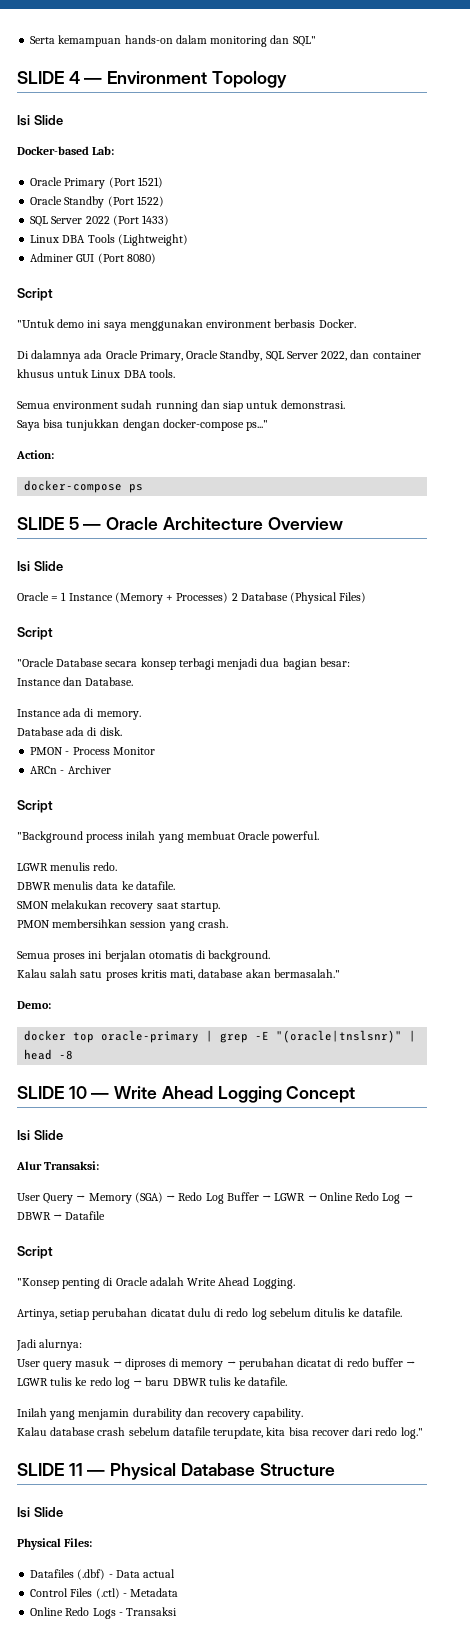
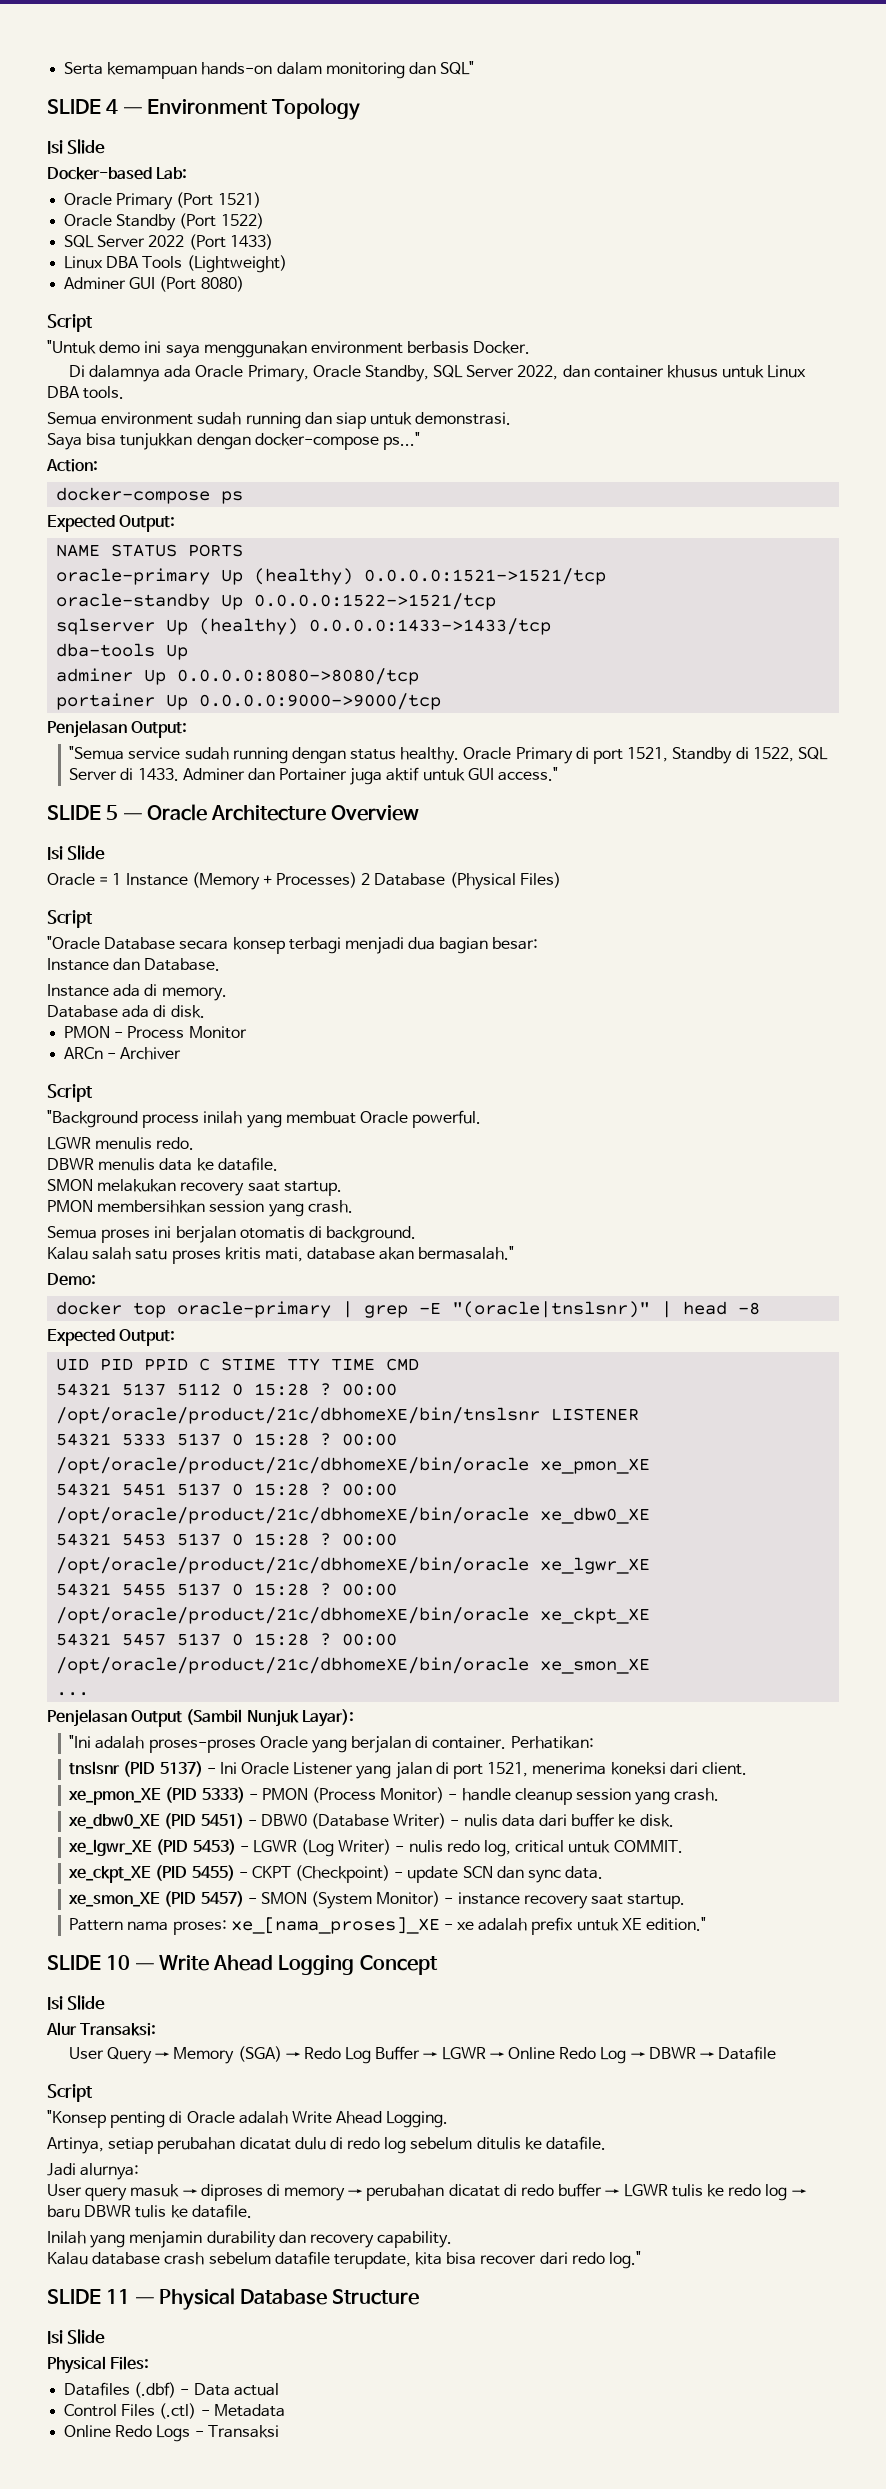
(144, 488) none -> [47,515,176,532] [56,544,244,557] [56,568,607,585] [56,593,497,610] [56,618,552,635] [56,643,189,660] [56,668,420,685] [56,693,442,710] [47,720,188,738] [69,746,828,764] [69,767,559,785] // Expected Output: // NAME STATUS PORTS // oracle-primary Up (healthy) 0.0.0.0:1521->1521/tcp // oracle-standby Up 0.0.0.0:1522->1521/tcp // sqlserver Up (healthy) 0.0.0.0:1433->1433/tcp // dba-tools Up // adminer Up 0.0.0.0:8080->8080/tcp // portainer Up 0.0.0.0:9000->9000/tcp // Penjelasan Output: // "Semua service sudah running dengan status healthy. Oracle Primary di port 1521, Standby di 1522, SQL Server di 1433. Adminer dan Portainer juga aktif untuk GUI access."
(74, 1055) none -> [47,1329,176,1346] [56,1358,420,1371] [56,1383,398,1396] [56,1407,640,1424] [56,1433,398,1446] [56,1457,651,1474] [56,1483,398,1496] [56,1507,651,1524] [56,1533,398,1546] [56,1557,651,1574] [56,1583,398,1596] [56,1607,651,1624] [56,1633,398,1646] [56,1657,651,1674] [56,1692,90,1696] [47,1709,354,1727] [69,1735,594,1753] [69,1761,747,1779] [69,1787,720,1805] [69,1813,674,1829] [69,1839,683,1857] [69,1865,604,1883] [69,1891,686,1909] [69,1917,707,1935] // Expected Output: // UID PID PPID C STIME TTY TIME CMD // 54321 5137 5112 0 15:28 ? 00:00 /opt/oracle/product/21c/dbhomeXE/bin/tnslsnr LISTENER // 54321 5333 5137 0 15:28 ? 00:00 /opt/oracle/product/21c/dbhomeXE/bin/oracle xe_pmon_XE // 54321 5451 5137 0 15:28 ? 00:00 /opt/oracle/product/21c/dbhomeXE/bin/oracle xe_dbw0_XE // 54321 5453 5137 0 15:28 ? 00:00 /opt/oracle/product/21c/dbhomeXE/bin/oracle xe_lgwr_XE // 54321 5455 5137 0 15:28 ? 00:00 /opt/oracle/product/21c/dbhomeXE/bin/oracle xe_ckpt_XE // 54321 5457 5137 0 15:28 ? 00:00 /opt/oracle/product/21c/dbhomeXE/bin/oracle xe_smon_XE // ... // Penjelasan Output (Sambil Nunjuk Layar): // "Ini adalah proses-proses Oracle yang berjalan di container. Perhatikan: // tnslsnr (PID 5137) - Ini Oracle Listener yang jalan di port 1521, menerima koneksi dari client. // xe_pmon_XE (PID 5333) - PMON (Process Monitor) - handle cleanup session yang crash. // xe_dbw0_XE (PID 5451) - DBW0 (Database Writer) - nulis data dari buffer ke disk. // xe_lgwr_XE (PID 5453) - LGWR (Log Writer) - nulis redo log, critical untuk COMMIT. // xe_ckpt_XE (PID 5455) - CKPT (Checkpoint) - update SCN dan sync data. // xe_smon_XE (PID 5457) - SMON (System Monitor) - instance recovery saat startup. // Pattern nama proses: xe_[nama_proses]_XE - xe adalah prefix untuk XE edition."

